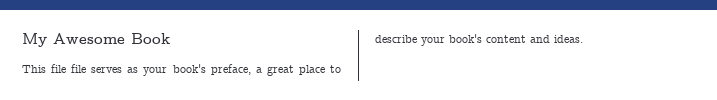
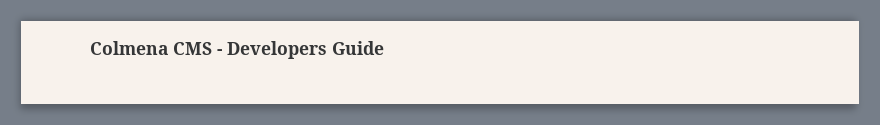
[22,33,170,47] [22,64,341,76] [375,34,583,46] My Awesome Book // This file file serves as your book's preface, a great place to describe your book's content and ideas. -> [90,41,384,59] Colmena CMS - Developers Guide

